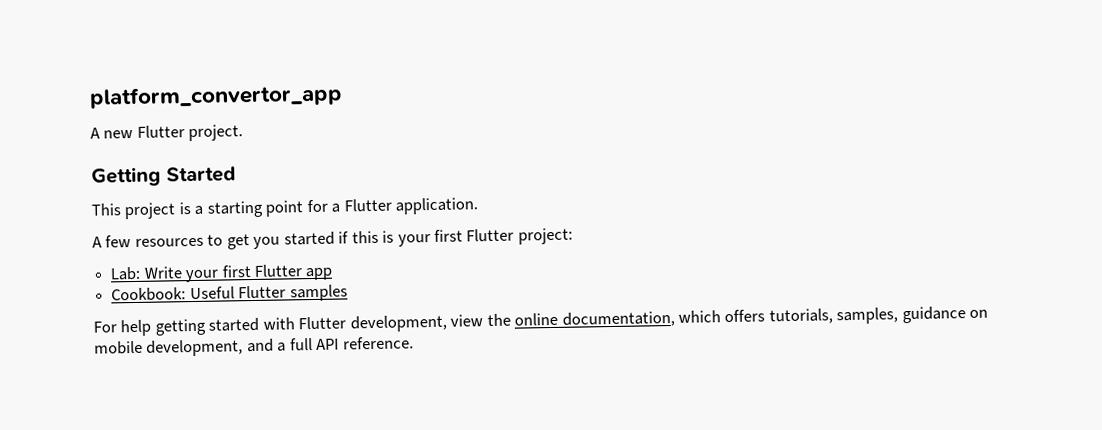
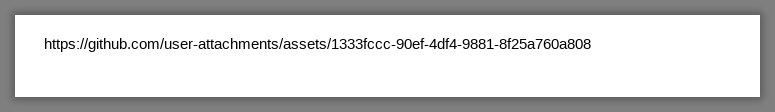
[89,84,343,109] [90,124,244,142] [91,166,236,187] [91,197,479,220] [92,227,573,250] [110,264,334,283] [111,284,348,302] [93,306,989,337] [94,336,414,357] platform_convertor_app // A new Flutter project. // Getting Started // This project is a starting point for a Flutter application. // A few resources to get you started if this is your first Flutter project: // Lab: Write your first Flutter app // Cookbook: Useful Flutter samples // For help getting started with Flutter development, view the online documentation, which offers tutorials, samples, guidance on mobile development, and a full API reference. -> [44,38,591,52] https://github.com/user-attachments/assets/1333fccc-90ef-4df4-9881-8f25a760a808

